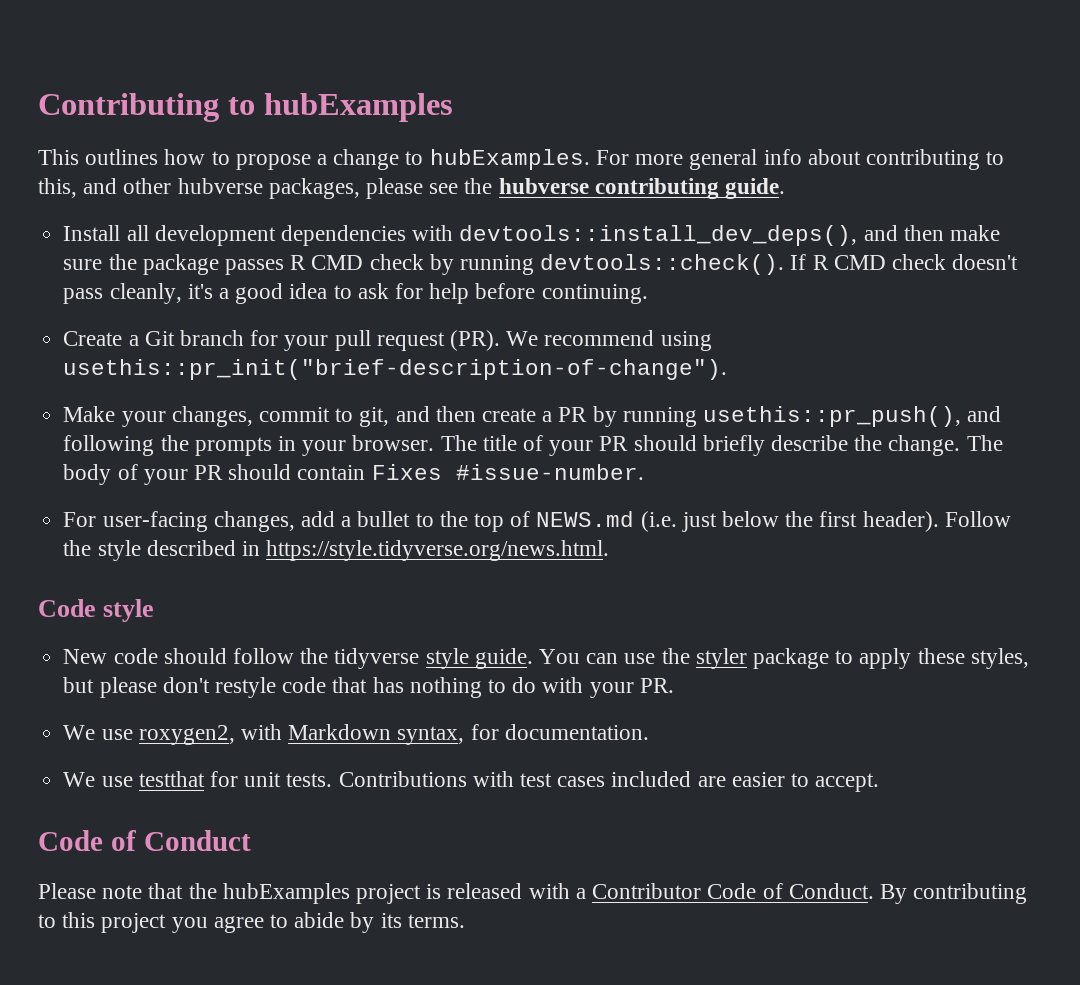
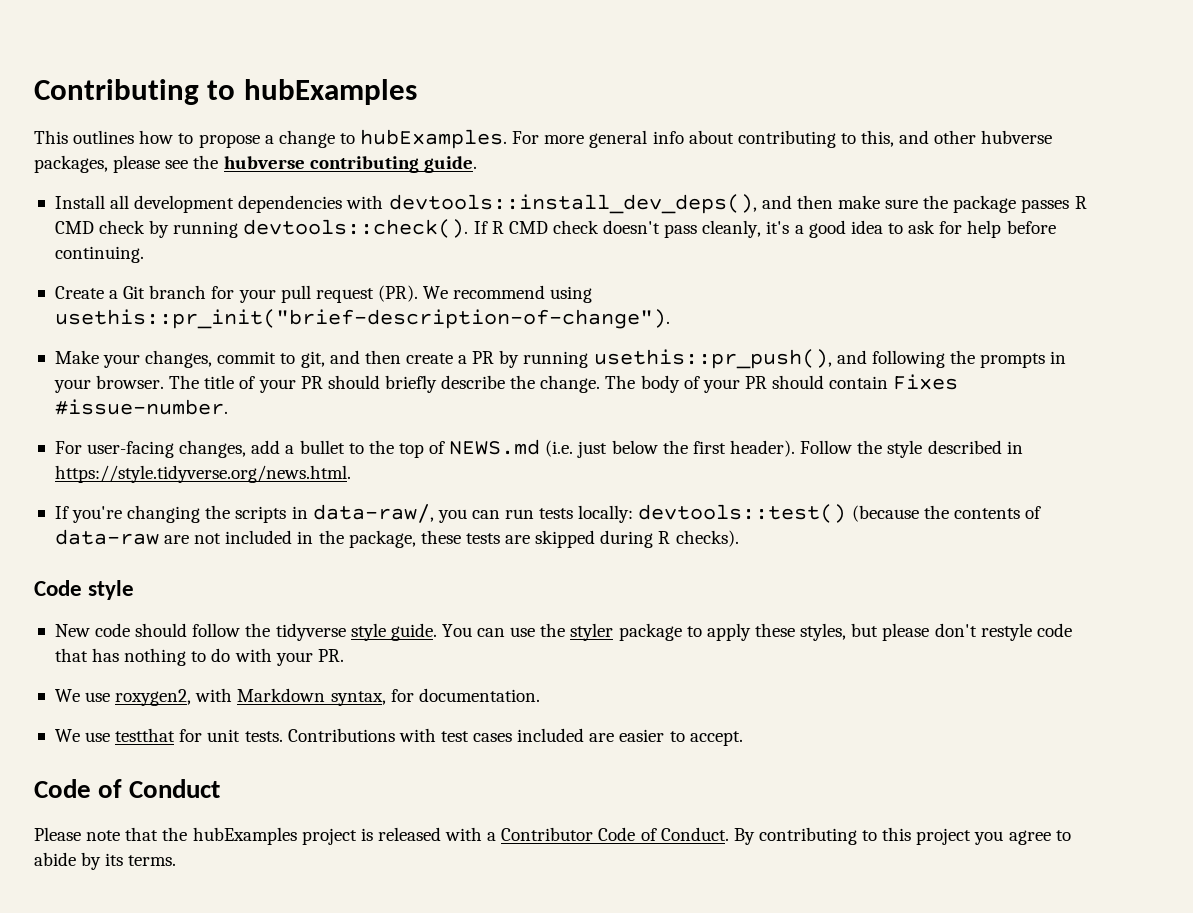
(610, 550) none -> [54,504,1041,523] [54,529,739,548] // If you're changing the scripts in data-raw/, you can run tests locally: devtools::test() (because the contents of data-raw are not included in the package, these tests are skipped during R checks).

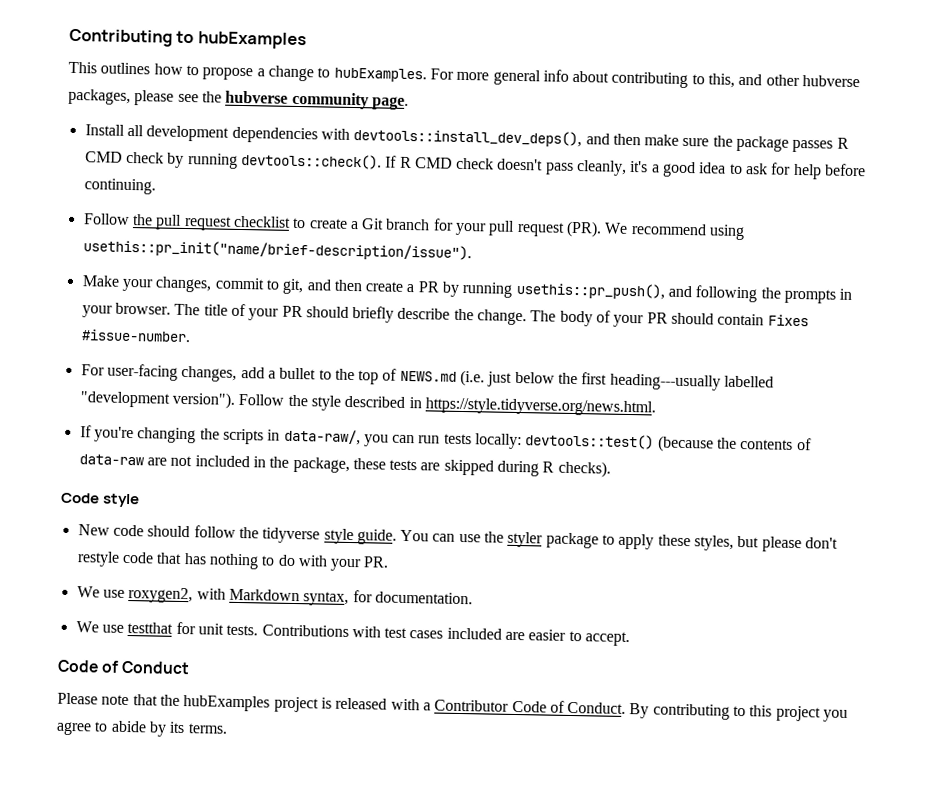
[309,156,477,173] contributing guide. -> [291,91,409,110] community page.
[54,286,104,299] Create -> [82,213,348,231] Follow the pull request checklist to create
[54,309,670,329] usethis::pr_init("brief-description-of-change"). -> [82,239,472,262] usethis::pr_init("name/brief-description/issue").
[729,440,795,457] header). -> [609,373,775,391] [79,391,235,409] heading---usually labelled "development version").

